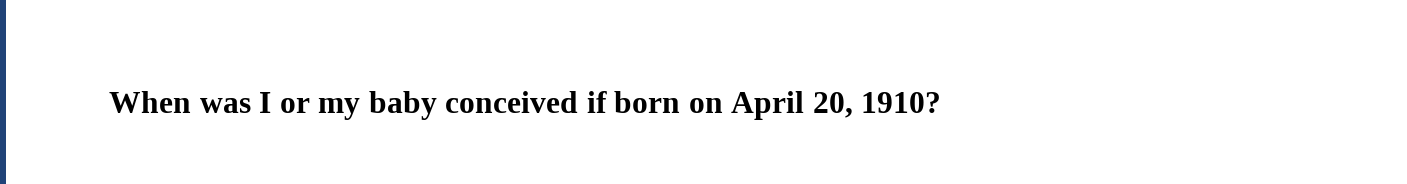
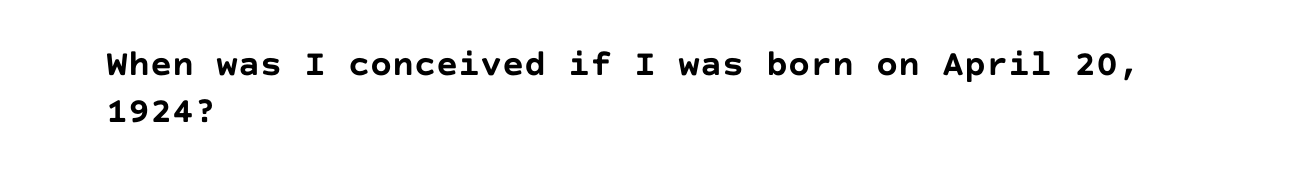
[279,91,607,120] or my baby conceived if -> [348,50,744,76] conceived if I was
[861,92,942,113] 1910? -> [106,99,216,123] 1924?

